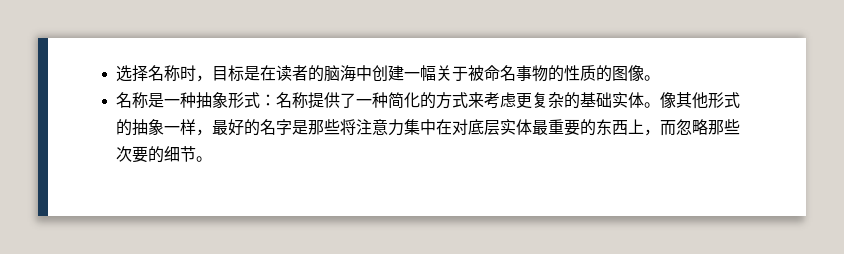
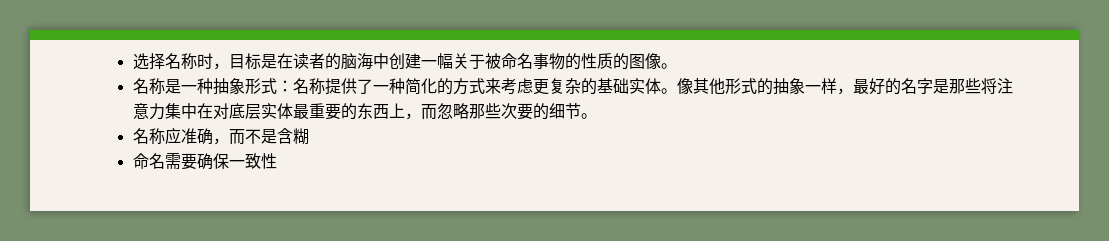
(213, 159) none -> [132,127,309,145] [132,153,277,170] // 名称应准确，而不是含糊 // 命名需要确保一致性

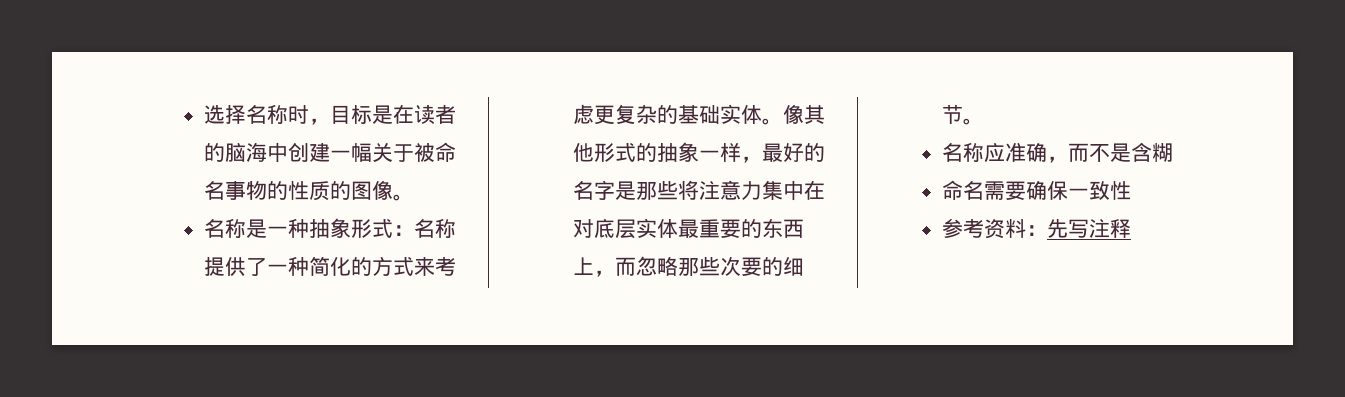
(277, 161) none -> [941,218,1131,239] // 参考资料：先写注释

